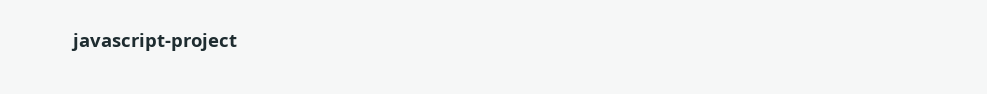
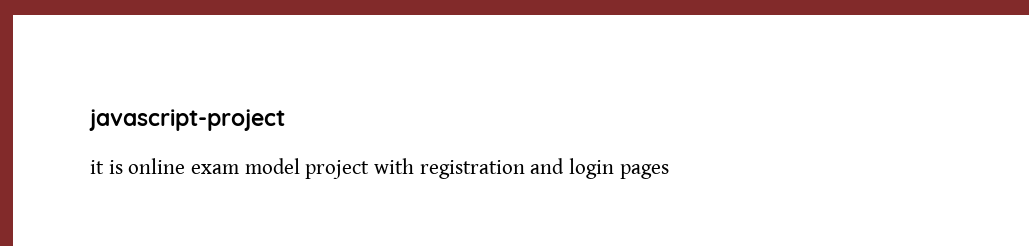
(237, 42) none -> [90,158,669,179] // it is online exam model project with registration and login pages

